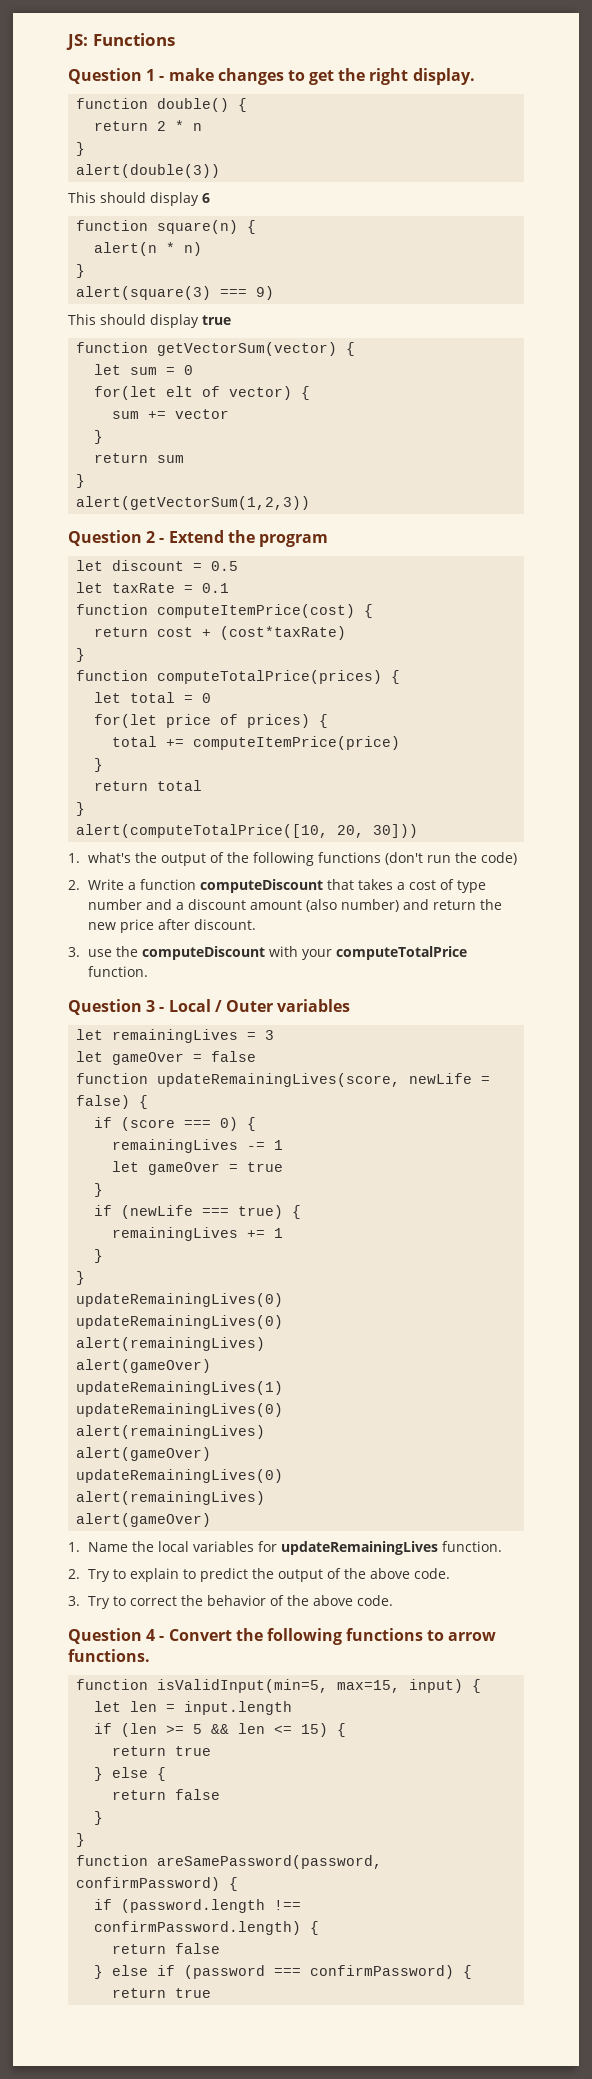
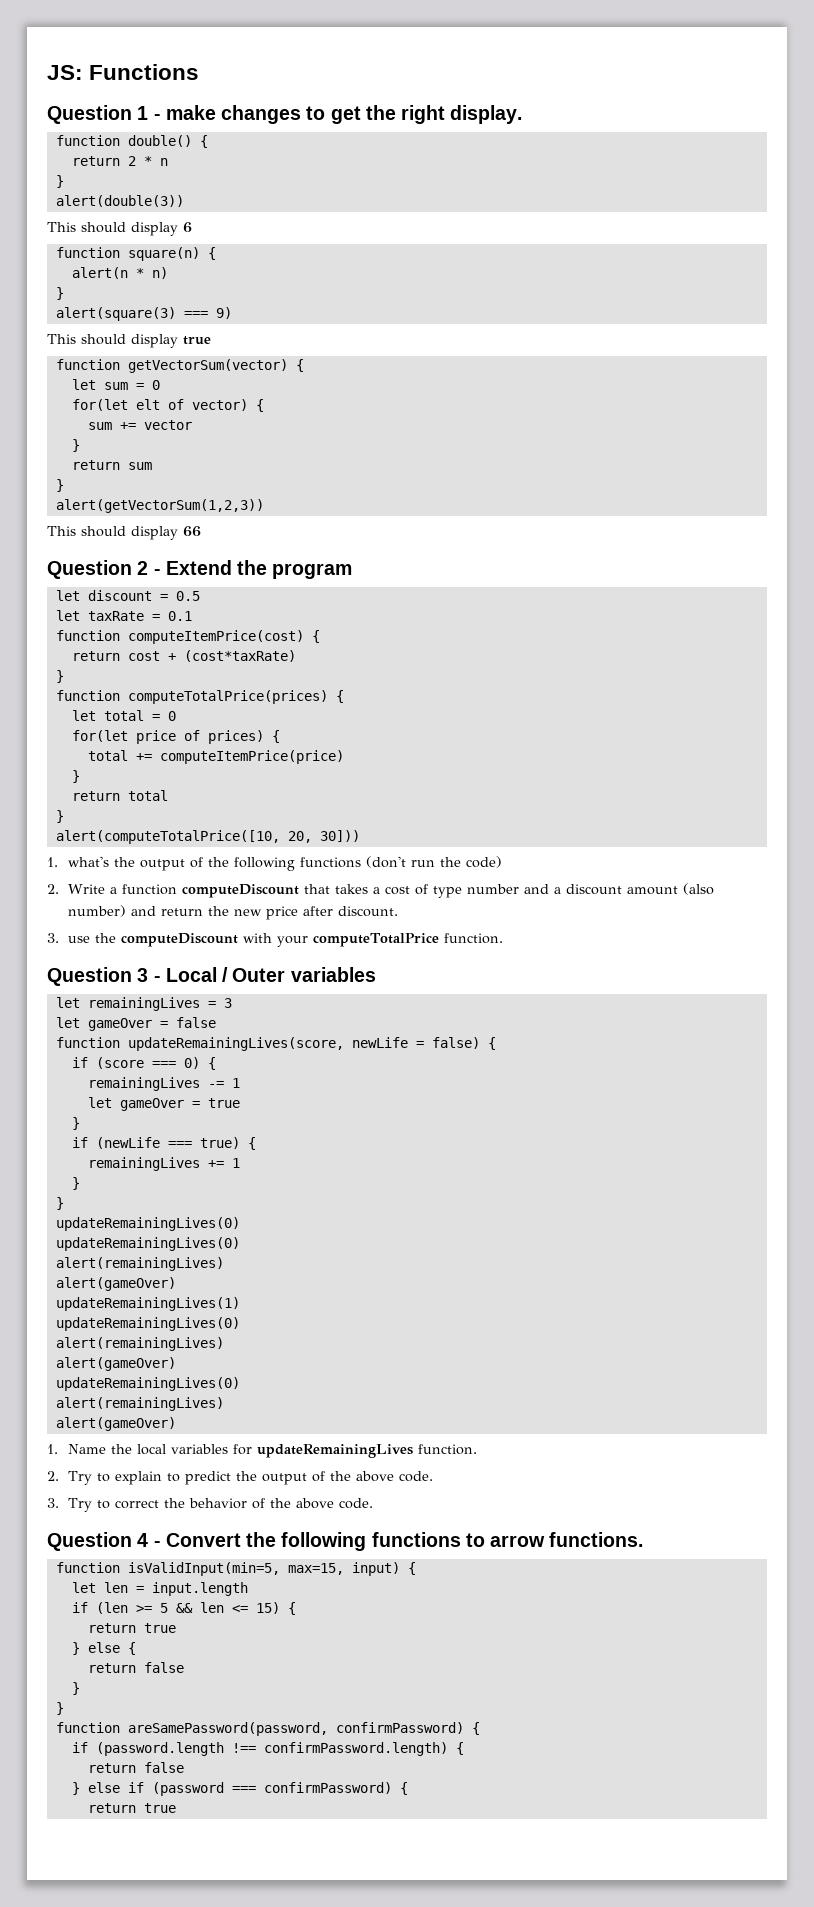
(311, 503) none -> [47,526,201,540] // This should display 66

